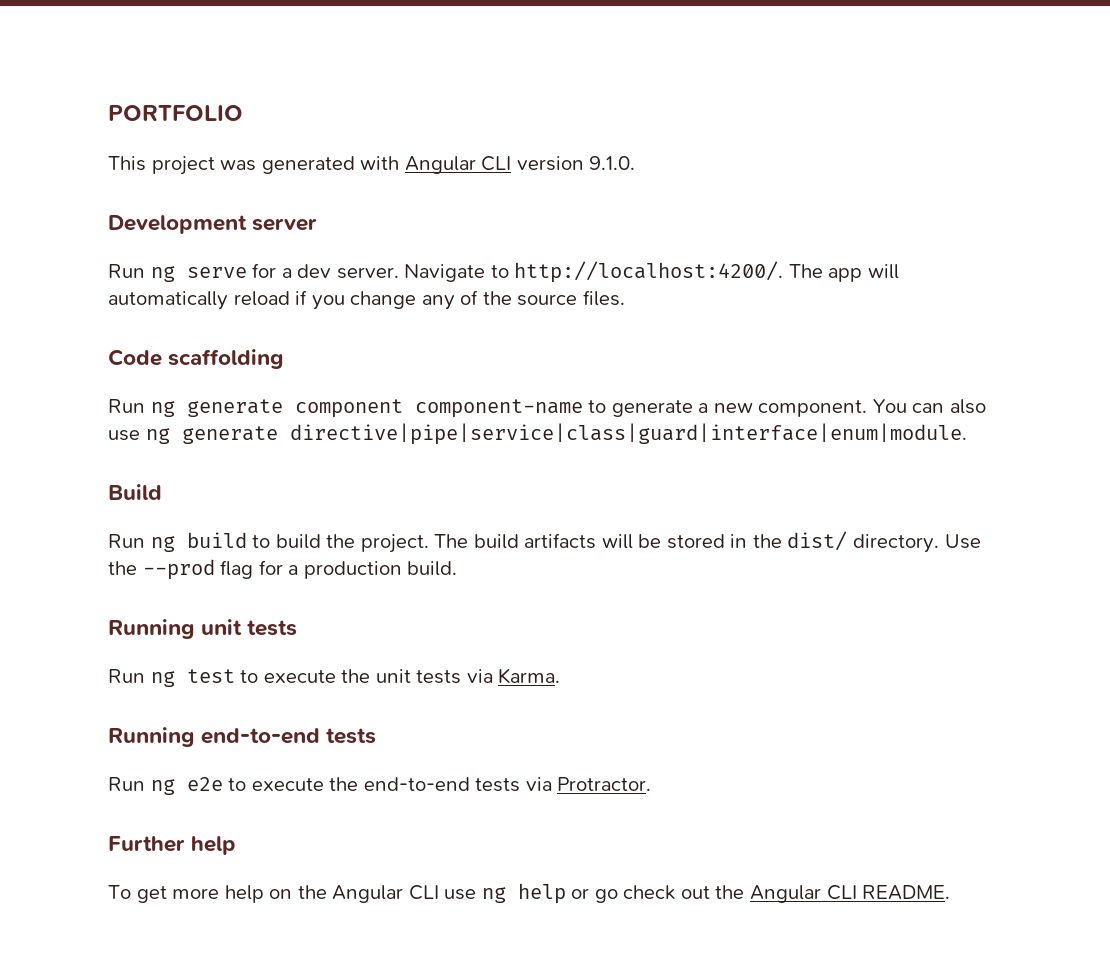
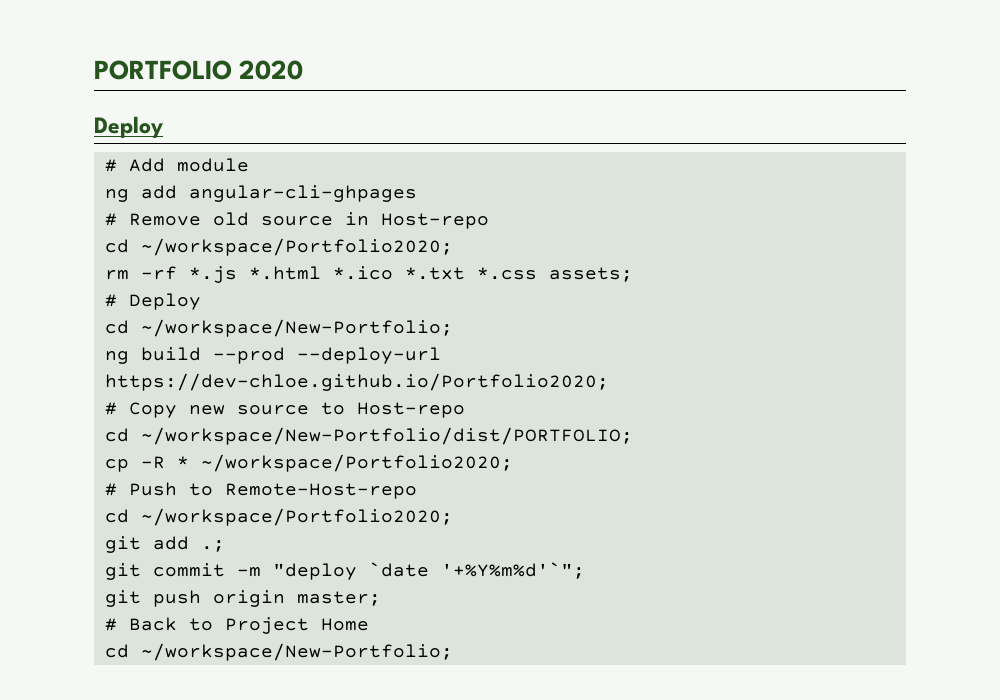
[108,156,636,175] [108,215,318,234] [108,261,899,283] [108,290,625,310] [108,349,285,369] [108,399,986,418] [108,423,967,445] [108,484,162,500] [108,531,981,553] [108,559,458,580] [108,619,298,639] [108,668,561,687] [108,727,377,747] [108,777,652,795] [108,836,237,855] [108,883,951,904] // This project was generated with Angular CLI version 9.1.0. // Development server // Run ng serve for a dev server. Navigate to http://localhost:4200/. The app will automatically reload if you change any of the source files. // Code scaffolding // Run ng generate component component-name to generate a new component. You can also use ng generate directive|pipe|service|class|guard|interface|enum|module. // Build // Run ng build to build the project. The build artifacts will be stored in the dist/ directory. Use the --prod flag for a production build. // Running unit tests // Run ng test to execute the unit tests via Karma. // Running end-to-end tests // Run ng e2e to execute the end-to-end tests via Protractor. // Further help // To get more help on the Angular CLI use ng help or go check out the Angular CLI README. -> [239,60,304,80] [94,116,163,138] [104,158,249,172] [104,185,417,202] [104,212,489,229] [104,238,453,256] [104,266,633,283] [104,293,201,310] [104,319,453,337] [104,347,441,364] [104,373,609,391] [104,402,465,418] [104,427,633,445] [104,454,513,472] [104,482,417,499] [104,508,453,526] [104,536,225,553] [104,562,585,580] [104,590,381,607] [104,617,369,634] [104,643,453,661] 2020 // Deploy // # Add module // ng add angular-cli-ghpages // # Remove old source in Host-repo // cd ~/workspace/Portfolio2020; // rm -rf *.js *.html *.ico *.txt *.css assets; // # Deploy // cd ~/workspace/New-Portfolio; // ng build --prod --deploy-url https://dev-chloe.github.io/Portfolio2020; // # Copy new source to Host-repo // cd ~/workspace/New-Portfolio/dist/PORTFOLIO; // cp -R * ~/workspace/Portfolio2020; // # Push to Remote-Host-repo // cd ~/workspace/Portfolio2020; // git add .; // git commit -m "deploy `date '+%Y%m%d'`"; // git push origin master; // # Back to Project Home // cd ~/workspace/New-Portfolio;

